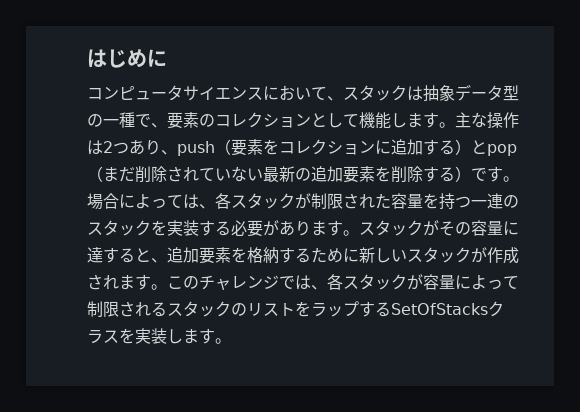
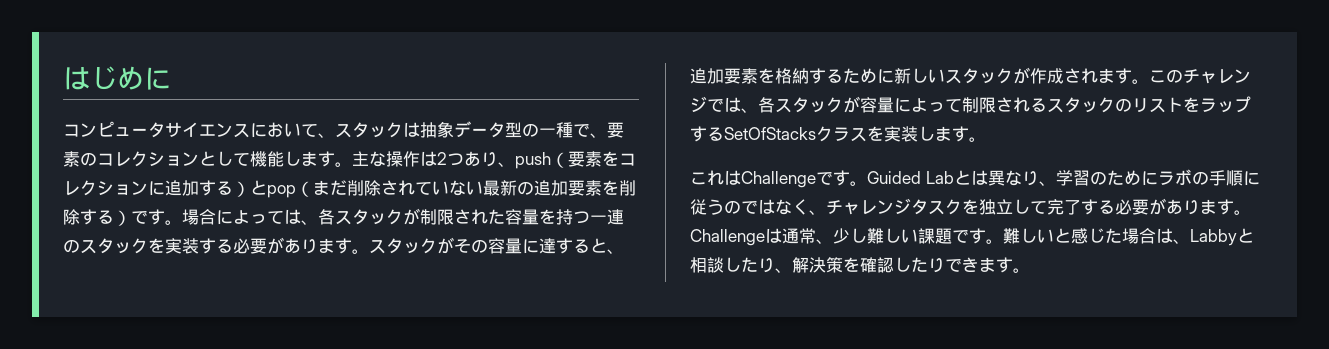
(231, 341) none -> [690,169,1260,188] [690,198,1251,215] [690,228,1254,246] [690,257,1030,273] // これはChallengeです。Guided Labとは異なり、学習のためにラボの手順に従うのではなく、チャレンジタスクを独立して完了する必要があります。Challengeは通常、少し難しい課題です。難しいと感じた場合は、Labbyと相談したり、解決策を確認したりできます。

